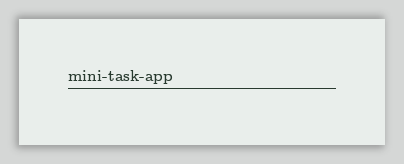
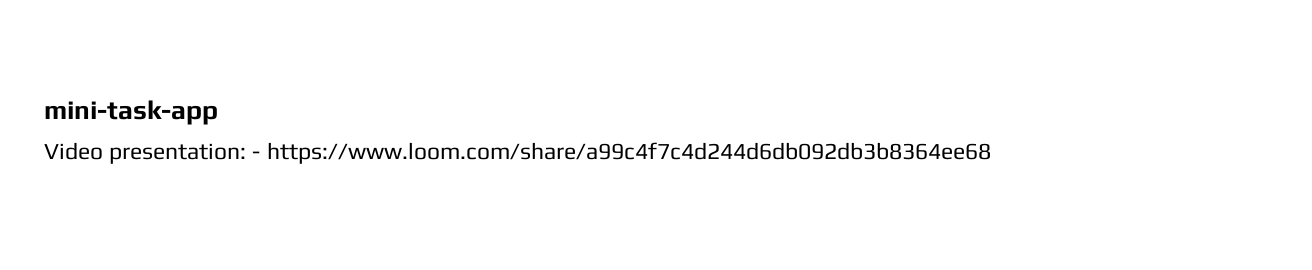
(173, 77) none -> [44,142,991,164] // Video presentation: - https://www.loom.com/share/a99c4f7c4d244d6db092db3b8364ee68

